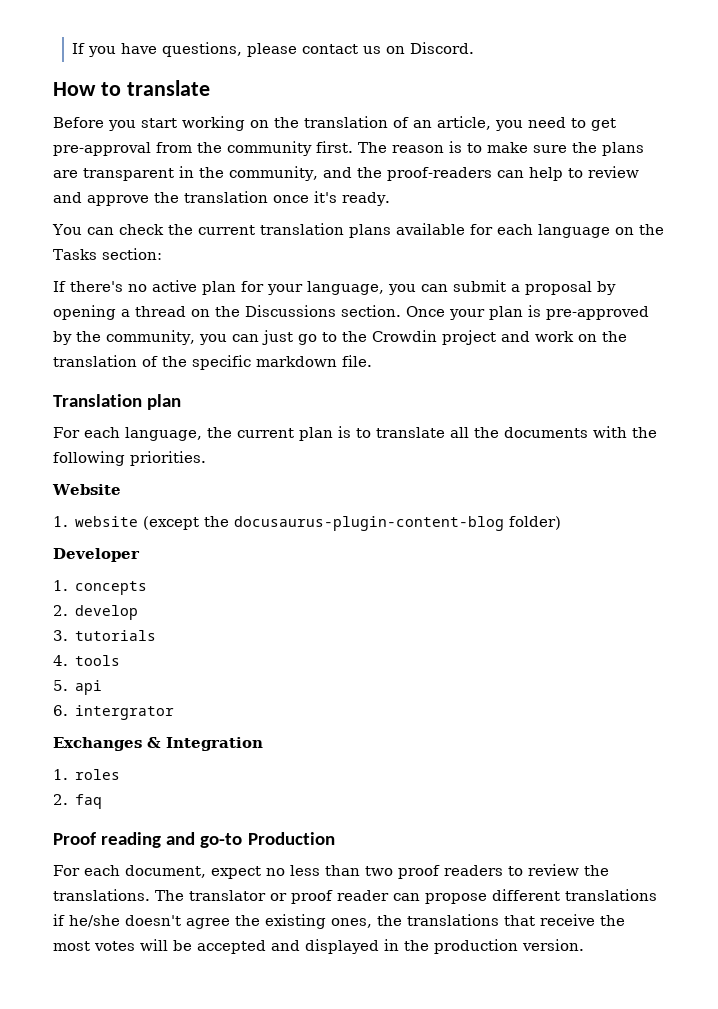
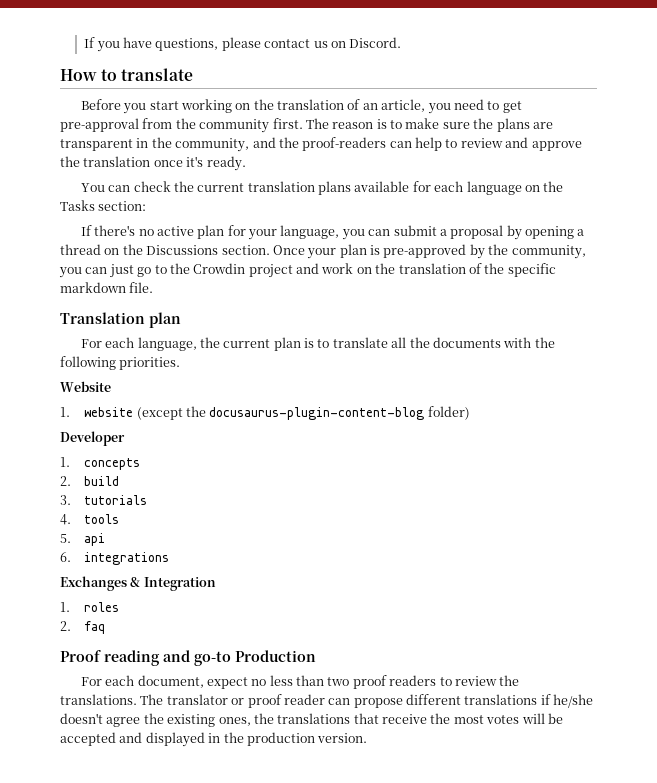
[75,605,139,620] develop -> [84,476,120,486] build
[75,705,175,720] intergrator -> [84,552,170,565] integrations

